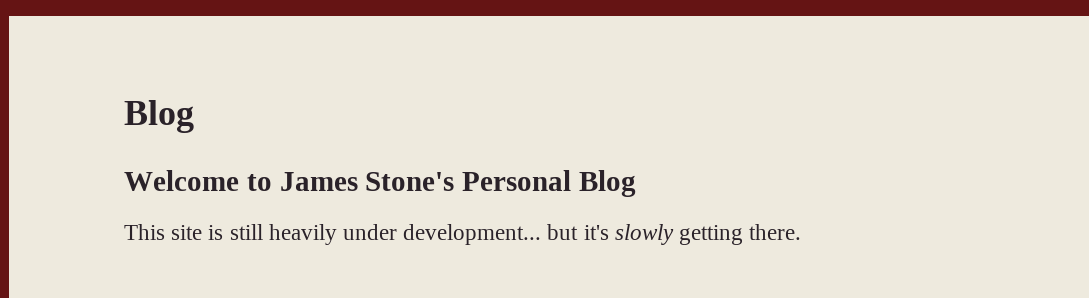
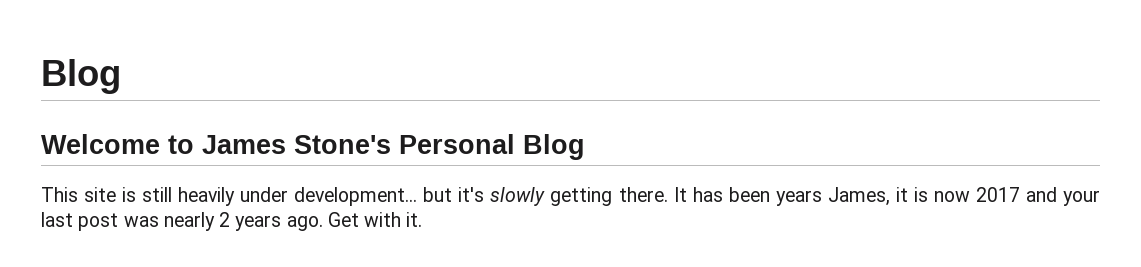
(802, 232) none -> [673,187,1100,206] [41,212,423,231] It has been years James, it is now 2017 and your last post was nearly 2 years ago. Get with it.

